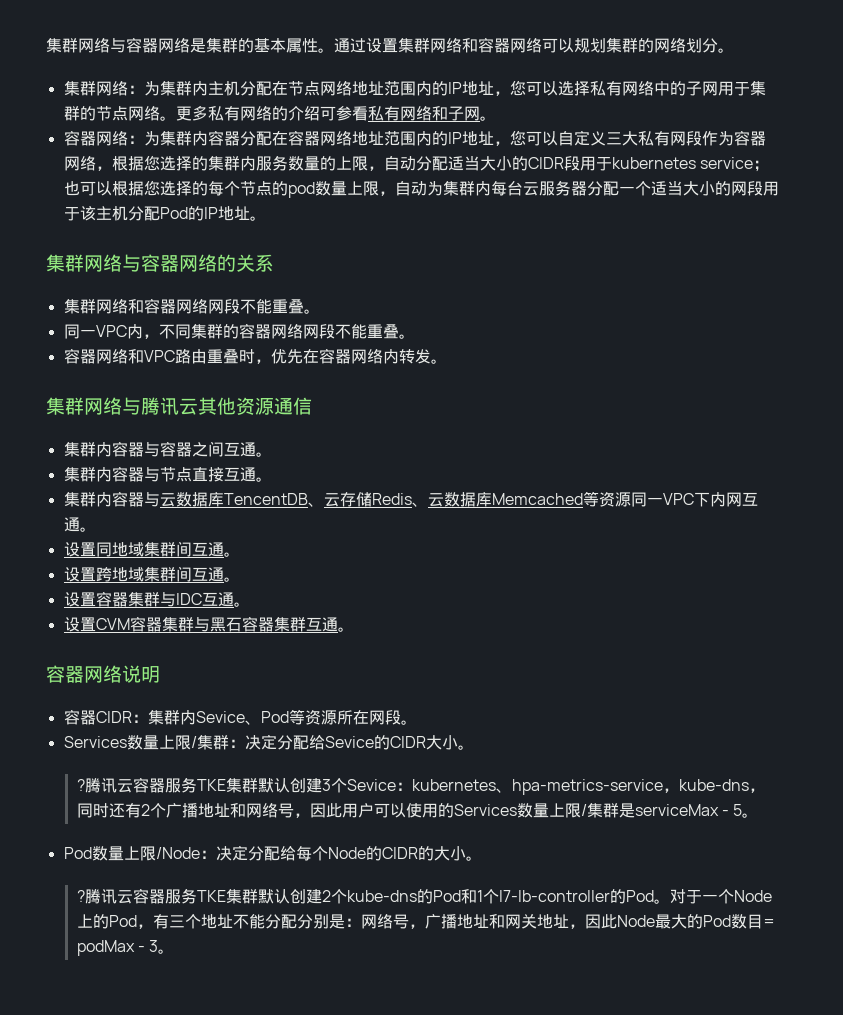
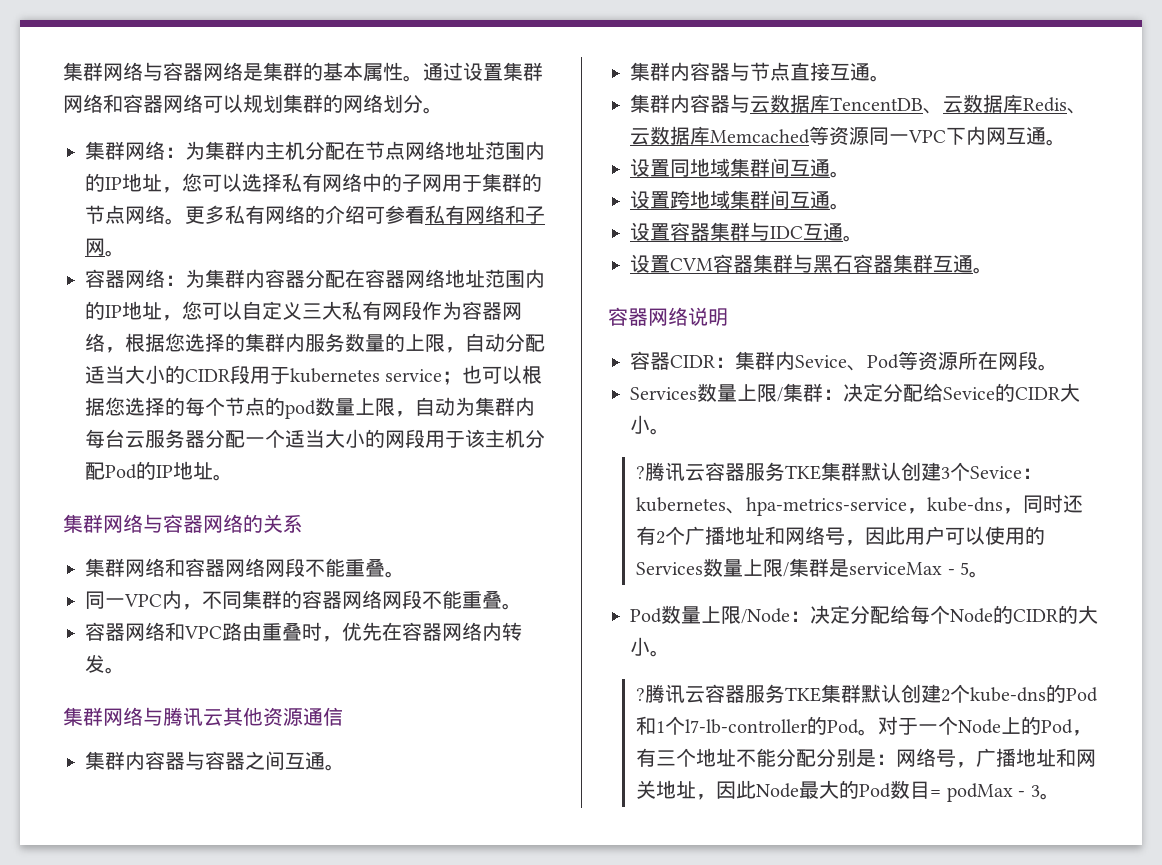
[339,492,372,507] 存储 -> [963,94,1023,113] 数据库

